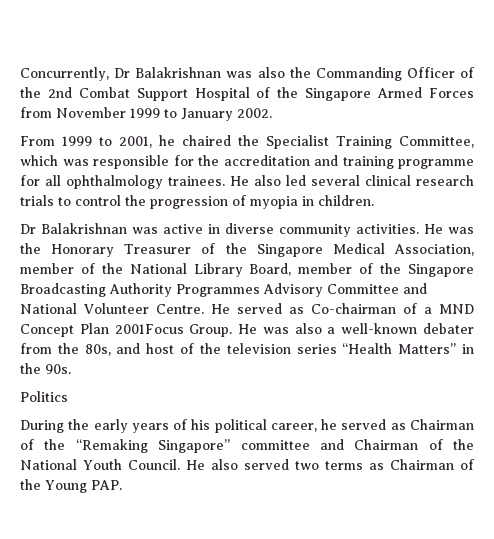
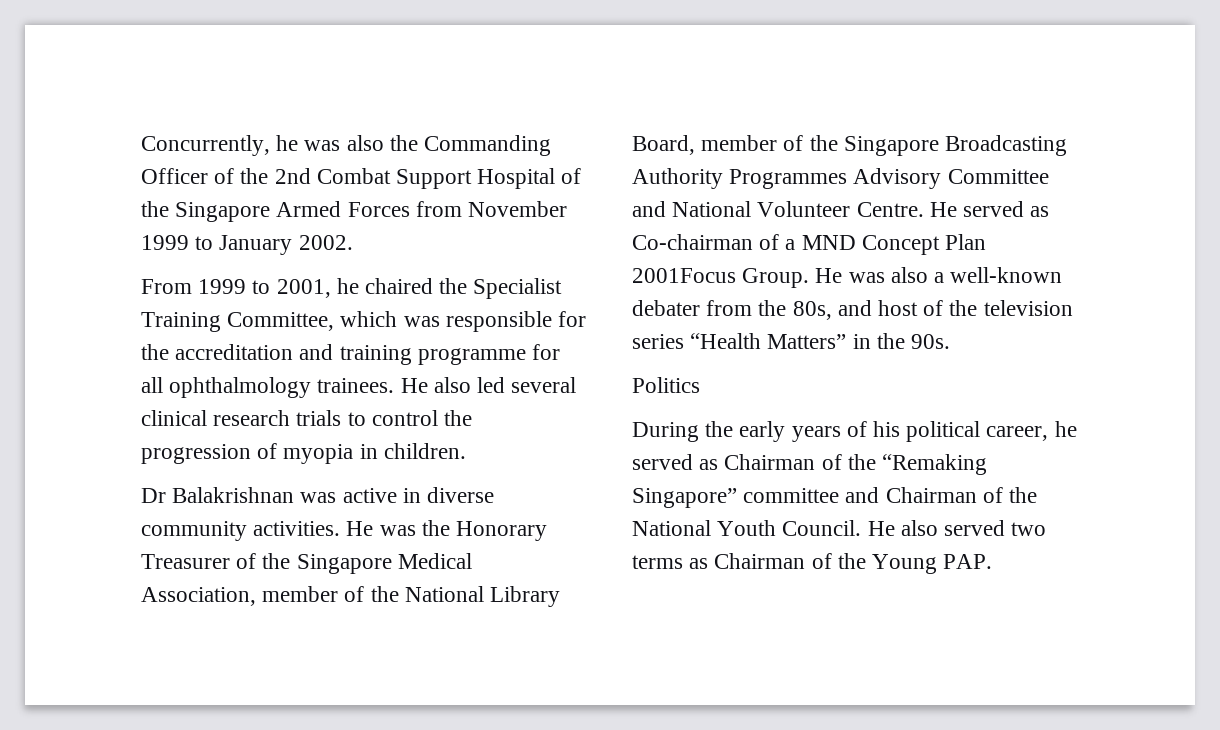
[114,67,222,78] Dr Balakrishnan -> [276,135,299,151] he

